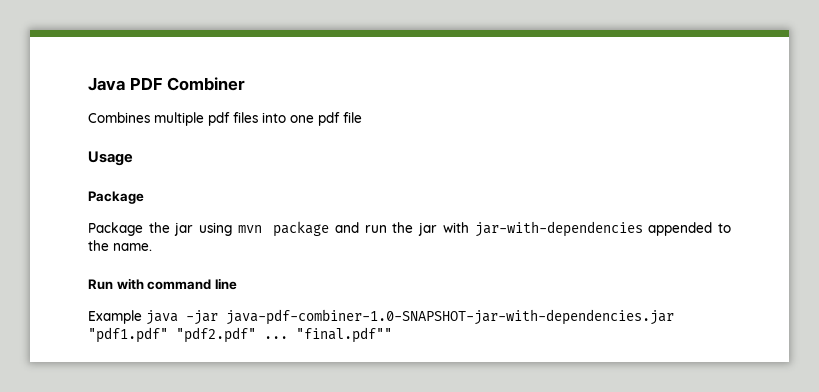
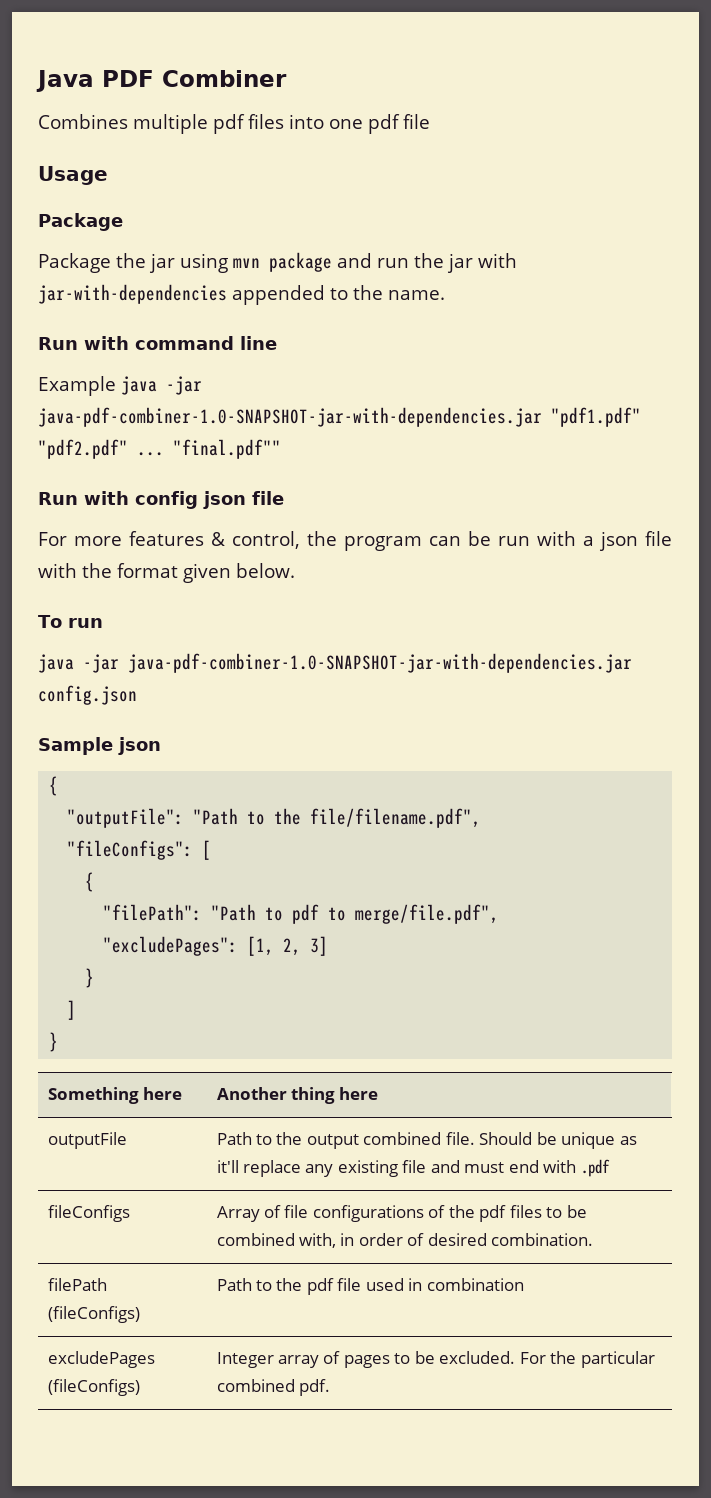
(392, 335) none -> [38,491,284,509] [38,531,672,551] [38,563,295,583] [38,615,103,628] [38,653,632,673] [38,685,137,705] [38,737,161,755] [49,776,59,796] [67,808,482,828] [67,840,212,860] [85,872,95,892] [103,904,500,924] [103,936,329,956] [85,968,95,988] [67,1000,77,1020] [49,1032,59,1052] [47,1087,183,1104] [216,1087,379,1104] [47,1132,127,1149] [216,1132,637,1149] [216,1159,610,1177] [47,1205,130,1222] [216,1205,587,1222] [216,1233,594,1248] [47,1278,107,1291] [47,1306,140,1323] [216,1278,524,1295] [47,1351,155,1368] [47,1379,140,1396] [216,1351,655,1368] [216,1379,331,1396] // Run with config json file // For more features & control, the program can be run with a json file with the format given below. // To run // java -jar java-pdf-combiner-1.0-SNAPSHOT-jar-with-dependencies.jar config.json // Sample json // { // "outputFile": "Path to the file/filename.pdf", // "fileConfigs": [ // { // "filePath": "Path to pdf to merge/file.pdf", // "excludePages": [1, 2, 3] // } // ] // } // Something here | Another thing here // outputFile | Path to the output combined file. Should be unique as it'll replace any existing file and must end with .pdf // fileConfigs | Array of file configurations of the pdf files to be combined with, in order of desired combination. // filePath (fileConfigs) | Path to the pdf file used in combination // excludePages (fileConfigs) | Integer array of pages to be excluded. For the particular combined pdf.

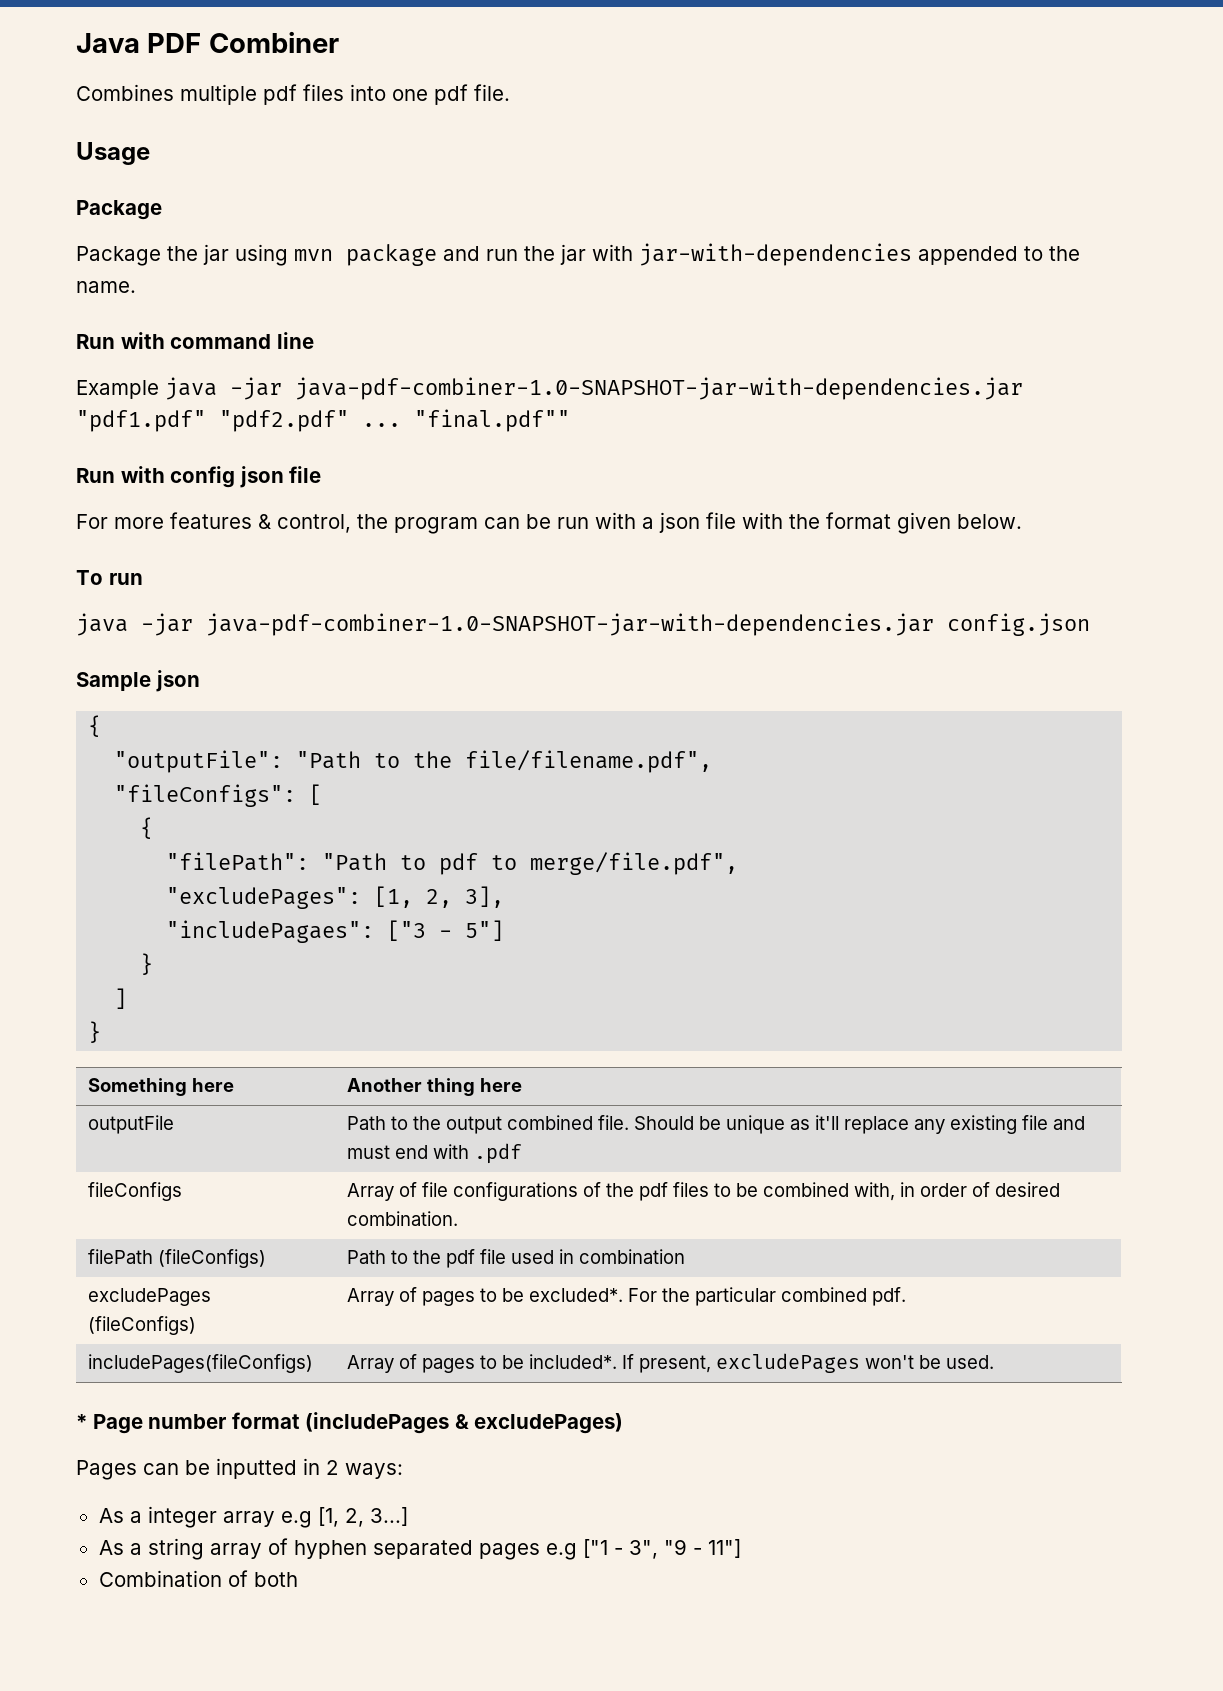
[403,114,430,129] file -> [474,84,510,101] file.
[310,936,329,956] 3] -> [465,886,505,908] [166,920,505,943] 3], // "includePagaes": ["3 - 5"]
[216,1351,516,1368] Integer array of pages to be excluded. -> [347,1287,624,1306] Array of pages to be excluded*.
(331, 1387) none -> [88,1354,314,1373] [347,1353,995,1373] [76,1412,624,1434] [76,1458,403,1480] [98,1506,408,1528] [98,1538,741,1560] [98,1570,298,1587] // includePages(fileConfigs) | Array of pages to be included*. If present, excludePages won't be used. // * Page number format (includePages & excludePages) // Pages can be inputted in 2 ways: // As a integer array e.g [1, 2, 3...] // As a string array of hyphen separated pages e.g ["1 - 3", "9 - 11"] // Combination of both

